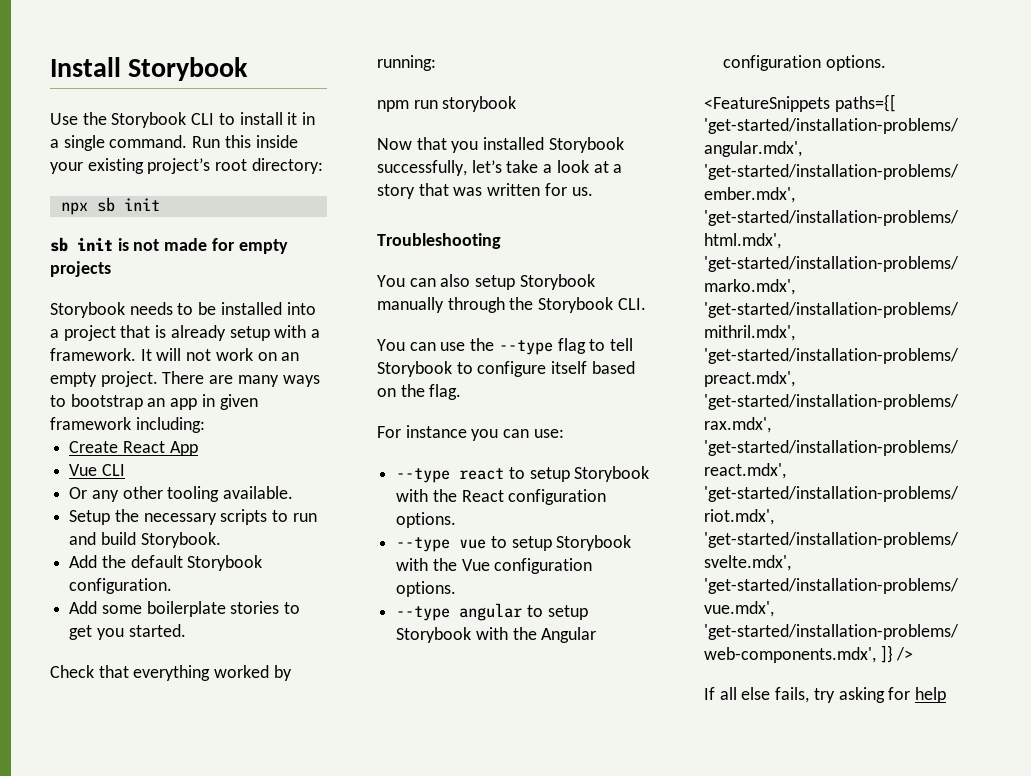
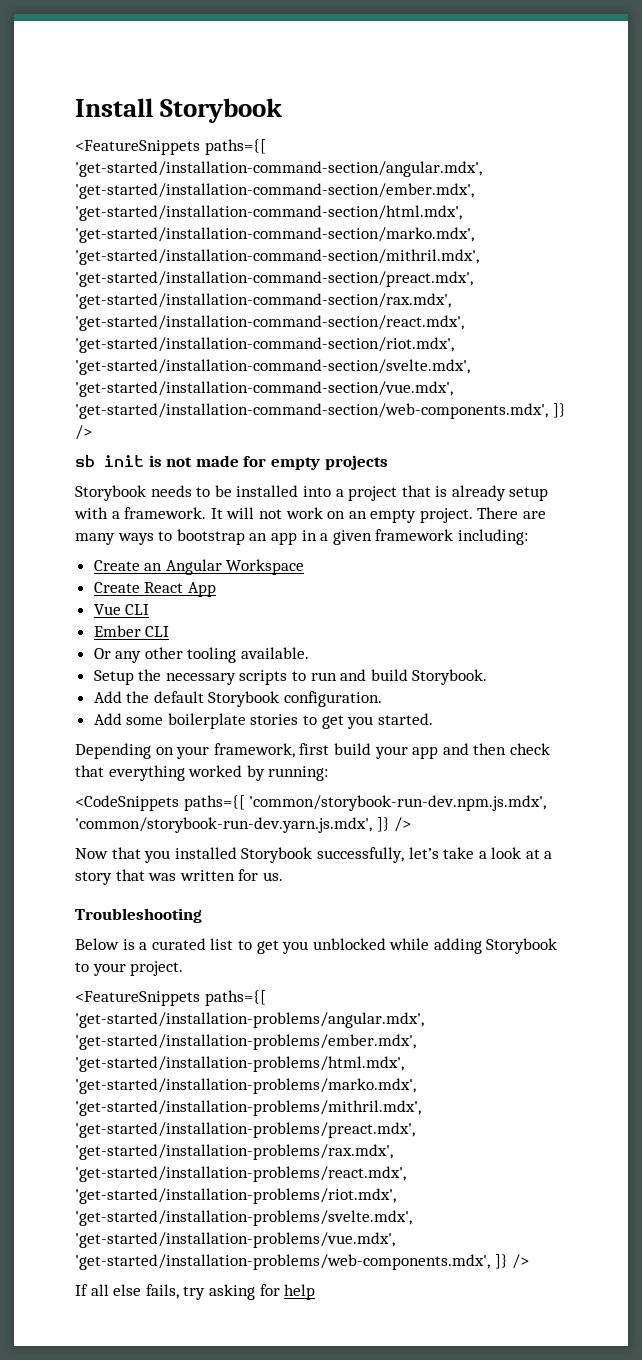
[50,112,316,128] [50,135,298,151] [50,158,323,174] [60,197,160,215] Use the Storybook CLI to install it in a single command. Run this inside your existing project’s root directory: // npx sb init -> [75,139,266,155] [75,161,482,177] [75,183,474,199] [75,205,462,221] [75,227,474,243] [75,249,479,265] [75,271,473,287] [75,293,451,309] [75,315,464,331] [75,337,454,353] [75,359,470,375] [75,381,453,397] [75,403,566,419] [75,425,92,440] <FeatureSnippets paths={[ 'get-started/installation-command-section/angular.mdx', 'get-started/installation-command-section/ember.mdx', 'get-started/installation-command-section/html.mdx', 'get-started/installation-command-section/marko.mdx', 'get-started/installation-command-section/mithril.mdx', 'get-started/installation-command-section/preact.mdx', 'get-started/installation-command-section/rax.mdx', 'get-started/installation-command-section/react.mdx', 'get-started/installation-command-section/riot.mdx', 'get-started/installation-command-section/svelte.mdx', 'get-started/installation-command-section/vue.mdx', 'get-started/installation-command-section/web-components.mdx', ]} />
(215, 400) none -> [320,533,329,541] a
(205, 425) none -> [93,559,305,575] // Create an Angular Workspace
(125, 470) none -> [93,625,170,637] // Ember CLI
[50,665,94,678] Check -> [75,743,550,759] Depending on your framework, first build your app and then check
[377,96,517,112] npm run storybook -> [75,795,547,811] [75,817,412,833] <CodeSnippets paths={[ 'common/storybook-run-dev.npm.js.mdx', 'common/storybook-run-dev.yarn.js.mdx', ]} />
[377,274,595,290] [377,297,646,313] [377,338,634,355] [377,361,635,377] [377,384,462,400] [377,425,564,441] [396,466,650,483] [396,489,607,505] [396,512,457,528] [396,535,632,552] [396,558,593,574] [396,581,457,597] [396,603,588,621] [396,627,597,643] [723,55,886,71] You can also setup Storybook manually through the Storybook CLI. // You can use the --type flag to tell Storybook to configure itself based on the flag. // For instance you can use: // --type react to setup Storybook with the React configuration options. // --type vue to setup Storybook with the Vue configuration options. // --type angular to setup Storybook with the Angular configuration options. -> [75,938,558,954] [75,961,184,976] Below is a curated list to get you unblocked while adding Storybook to your project.

